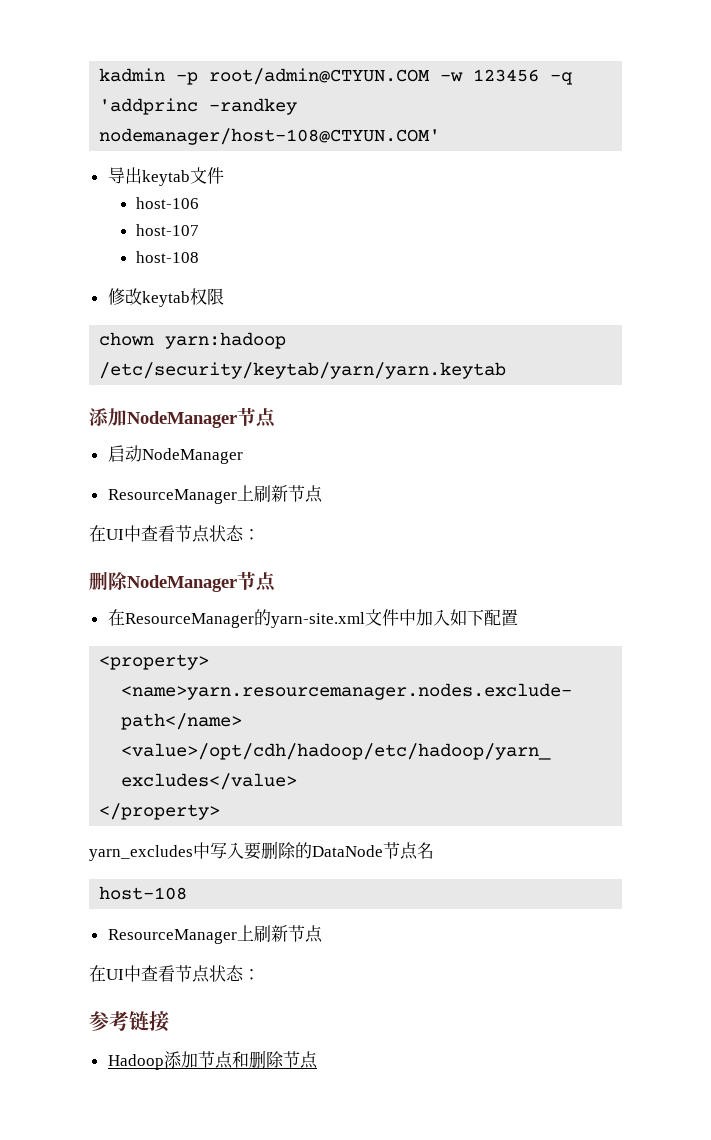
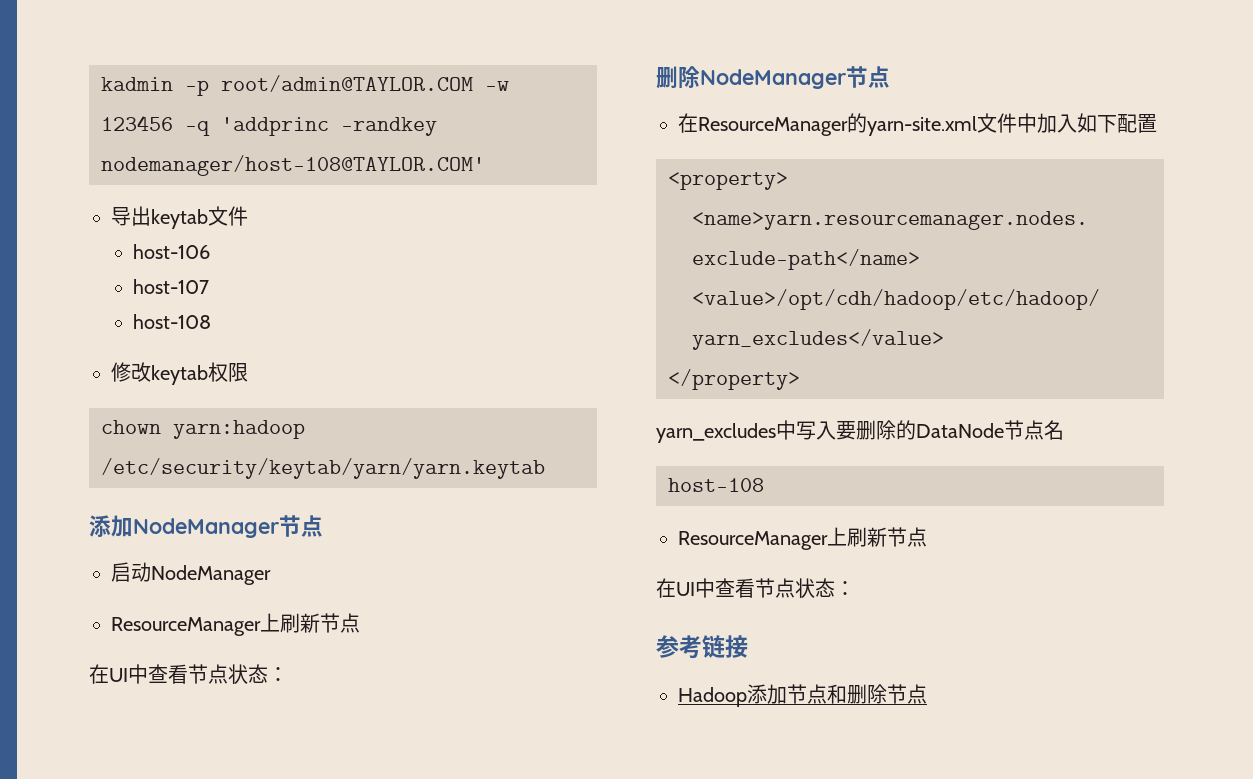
[209,68,431,85] root/admin@CTYUN.COM -> [221,75,473,92] root/admin@TAYLOR.COM
[99,128,441,145] nodemanager/host-108@CTYUN.COM' -> [101,155,485,176] nodemanager/host-108@TAYLOR.COM'

